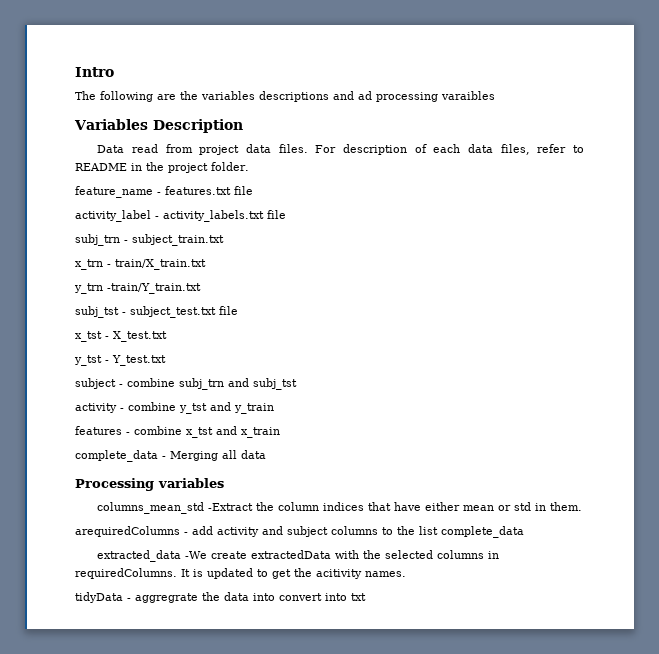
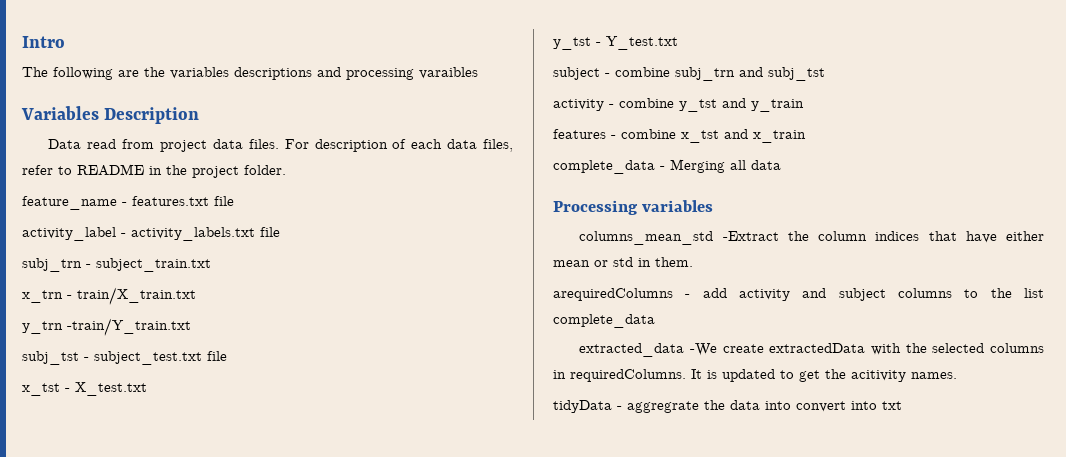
[358,91,372,100] ad -> (341, 72) none

